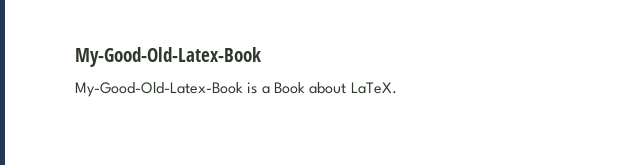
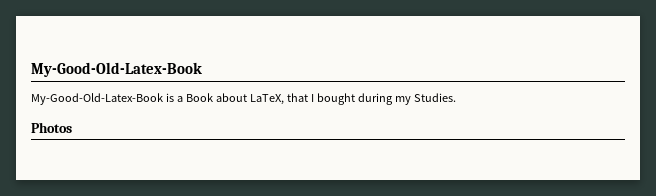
[350,82,397,94] LaTeX. -> [249,93,456,105] [31,122,72,133] LaTeX, that I bought during my Studies. // Photos

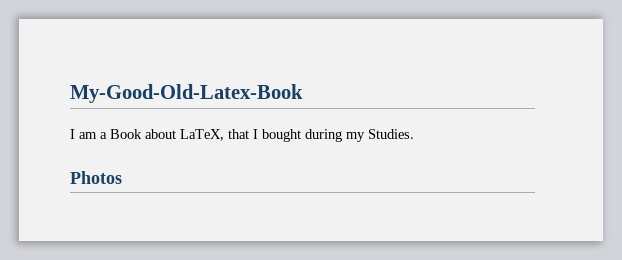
[31,93,174,105] My-Good-Old-Latex-Book is -> [70,129,97,139] I am

